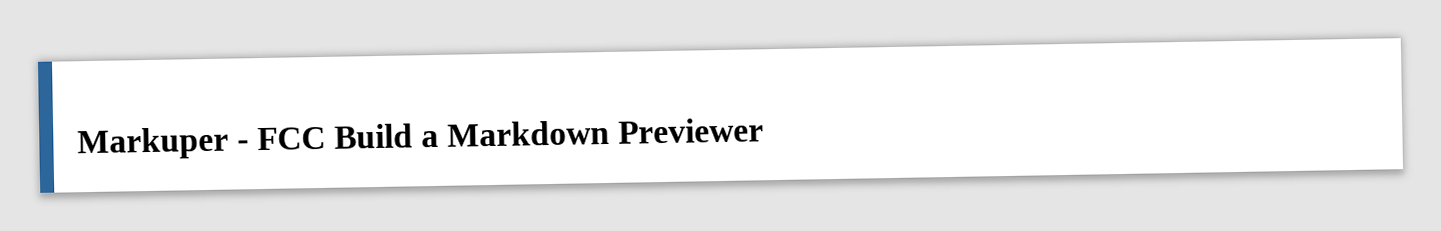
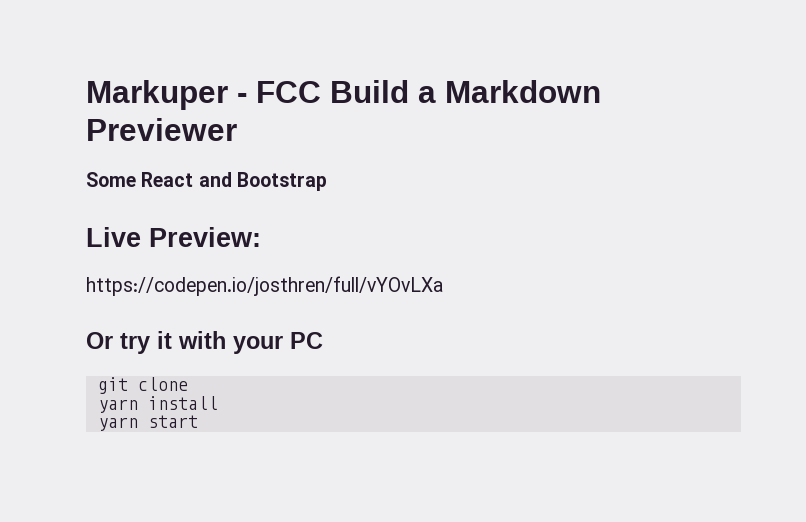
(765, 130) none -> [86,172,327,191] [86,227,261,247] [86,276,443,296] [86,331,323,354] [97,377,188,394] [97,396,218,413] [97,415,198,431] // Some React and Bootstrap // Live Preview: // https://codepen.io/josthren/full/vYOvLXa // Or try it with your PC // git clone // yarn install // yarn start

